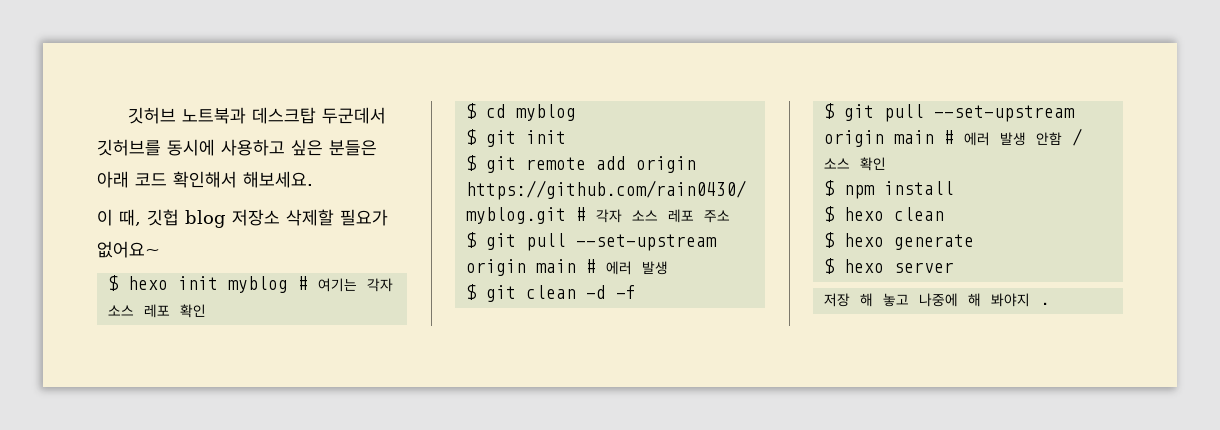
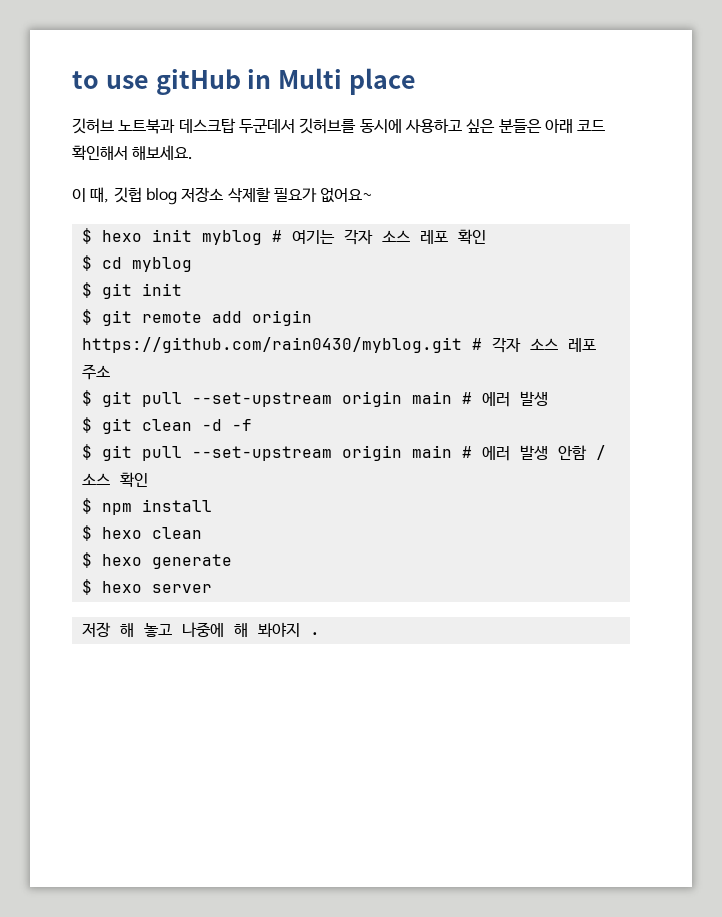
(128, 115) none -> [72,68,416,95] to use gitHub in Multi place //

